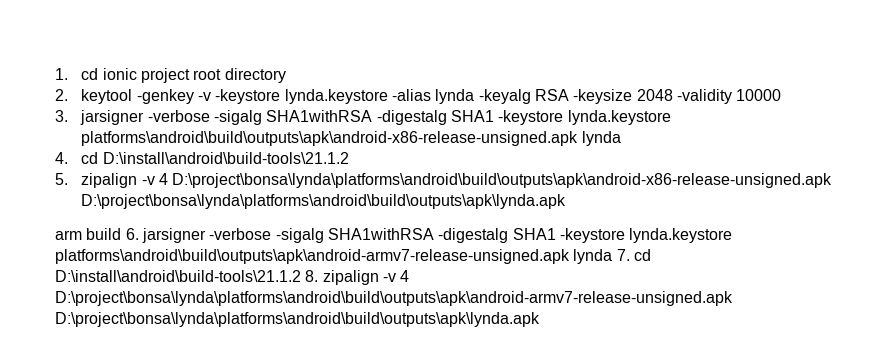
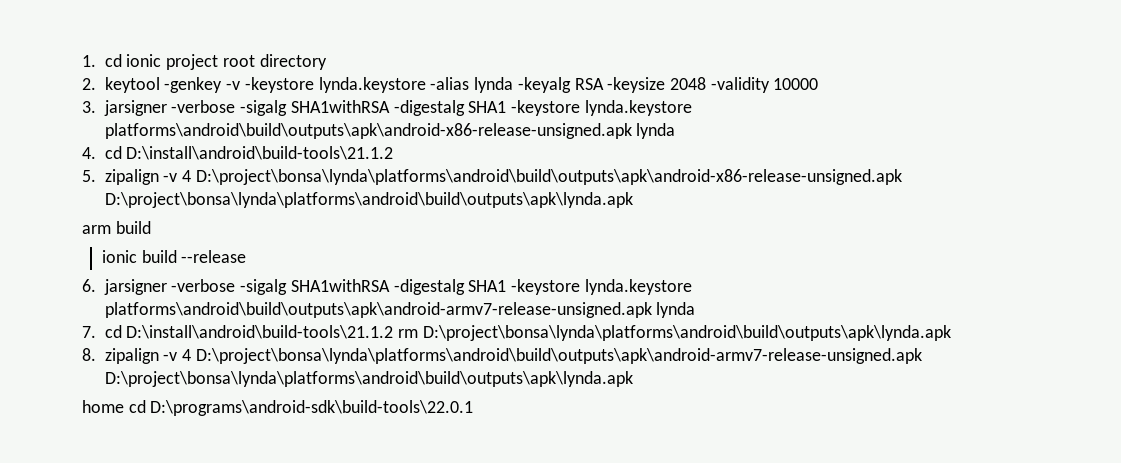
(122, 234) none -> [101,250,247,263] // ionic build --release //
(613, 256) none -> (696, 310) //
(301, 276) none -> [398,325,951,341] rm D:\project\bonsa\lynda\platforms\android\build\outputs\apk\lynda.apk //
(540, 319) none -> [82,400,474,416] // home cd D:\programs\android-sdk\build-tools\22.0.1

